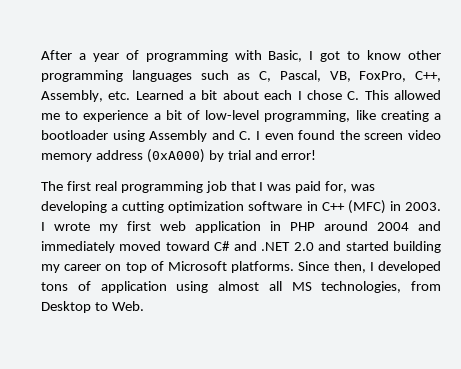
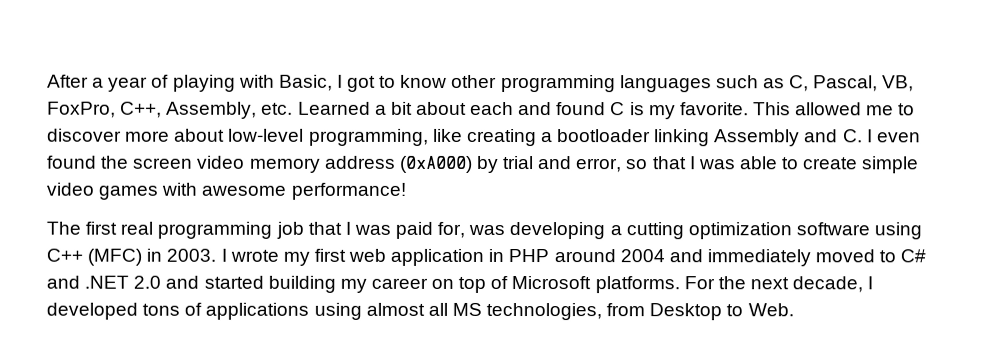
[145,50,228,62] programming -> [172,74,236,92] playing
[297,90,442,100] [41,110,200,122] I chose C. This allowed me to experience a bit of -> [518,102,916,120] [47,128,226,142] and found C is my favorite. This allowed me to discover more about
[112,130,145,142] using -> [654,129,711,147] linking
[281,150,317,160] error! -> [576,156,920,174] [46,182,406,200] error, so that I was able to create simple video games with awesome performance!
[306,201,318,211] in -> [874,222,923,240] using
[165,241,210,251] toward -> [879,250,897,263] to
[298,261,366,273] Since then, -> [683,276,864,293] For the next decade,
[100,281,167,293] application -> [205,302,310,320] applications

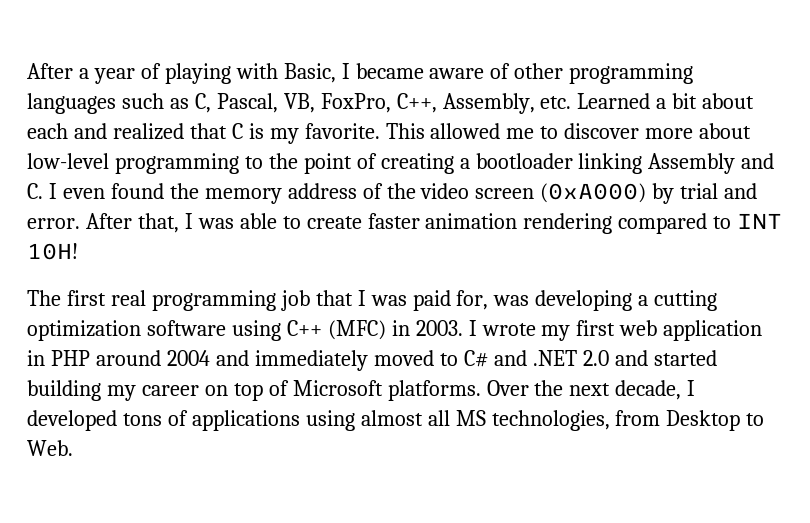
[347,74,448,92] got to know -> [355,63,511,79] became aware of
[556,102,607,116] found -> [112,123,227,140] realized that
[308,128,463,146] programming, like -> [114,153,377,174] programming to the point of
[133,155,396,173] screen video memory address -> [204,183,535,204] memory address of the video screen
[576,156,687,173] error, so that -> [27,213,179,233] error. After that,
[862,156,920,174] [46,182,406,200] simple video games with awesome performance! -> [367,213,783,234] [27,243,78,260] faster animation rendering compared to INT 10H!
[683,276,715,290] For -> [486,380,529,396] Over

